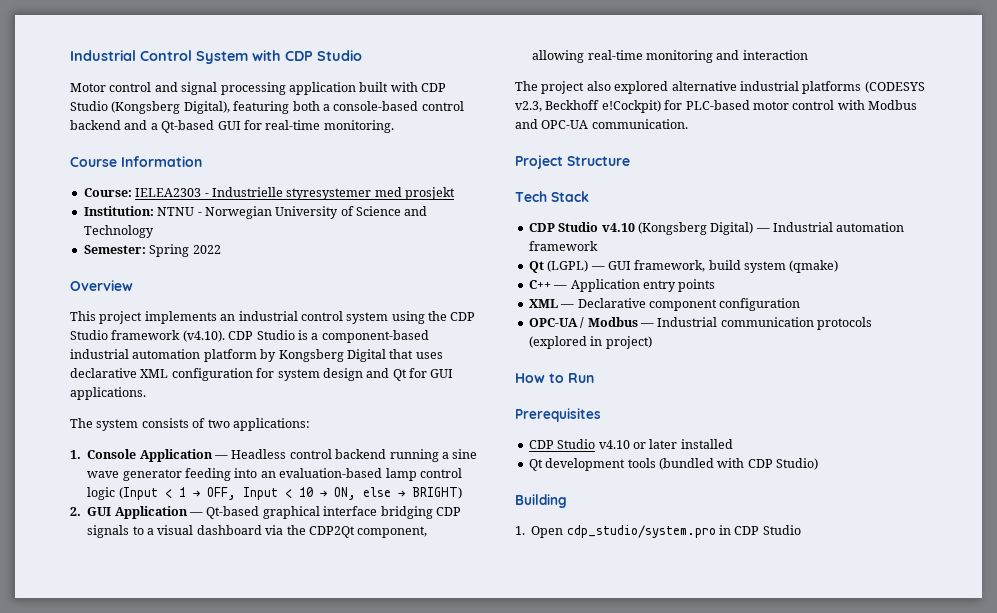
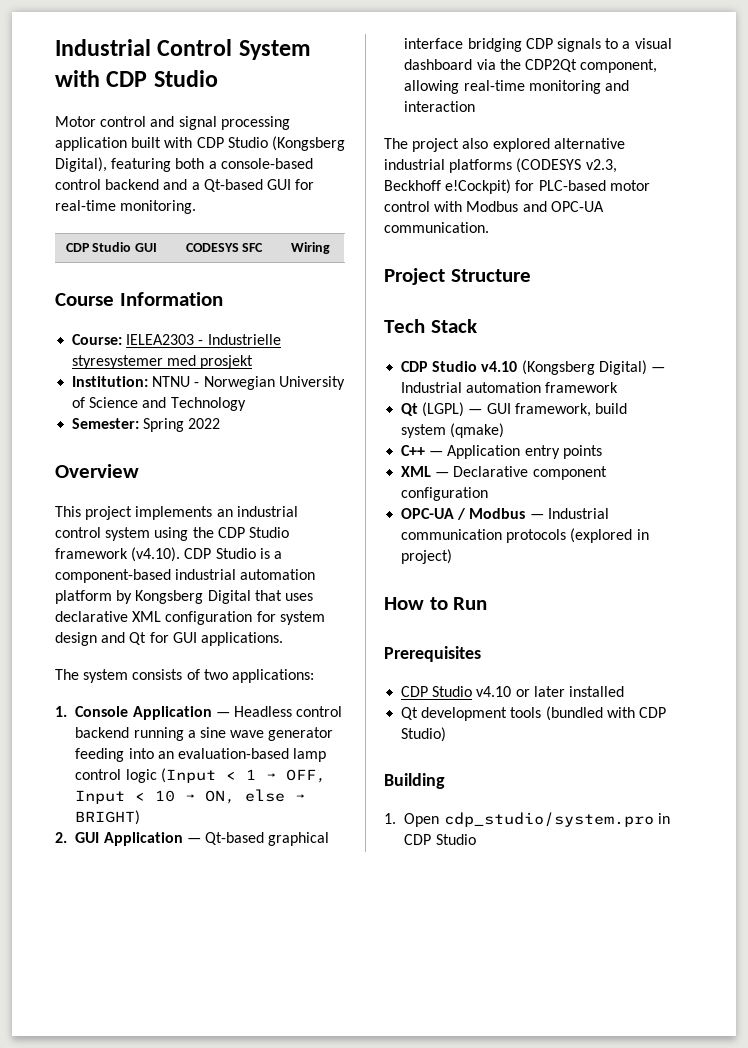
(394, 126) none -> [65,242,158,252] [185,243,264,252] [290,242,330,254] // CDP Studio GUI | CODESYS SFC | Wiring

